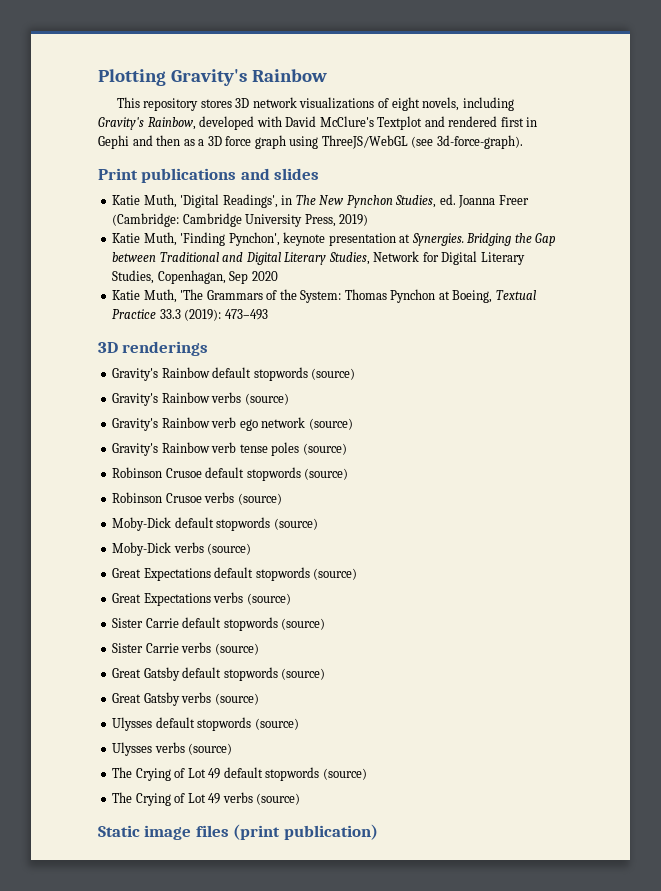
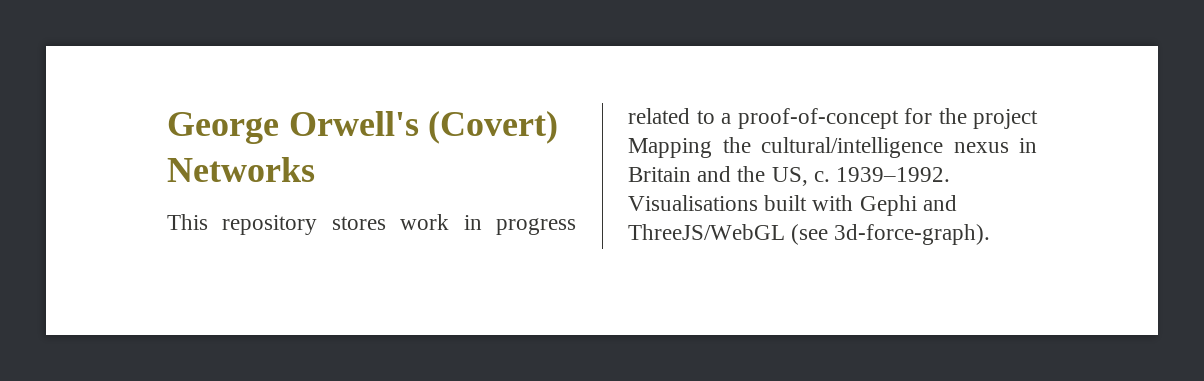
[98,69,327,86] Plotting Gravity's Rainbow -> [167,111,559,144] [167,157,315,182] George Orwell's (Covert) Networks
[235,97,514,111] [98,116,538,130] [98,135,523,149] [98,168,320,183] [112,194,529,208] [112,213,369,227] [112,232,557,246] [112,251,525,265] [112,270,278,284] [112,289,536,303] [112,309,268,321] [98,341,209,356] [112,367,356,381] [112,392,289,406] [112,417,353,431] [112,442,347,456] [112,467,349,481] [112,492,282,505] [112,517,318,531] [112,542,252,556] [112,567,358,581] [112,592,291,606] [112,617,326,631] [112,642,259,655] [112,667,326,681] [112,692,259,706] [112,717,299,731] [112,742,233,756] [112,767,367,781] [112,792,301,806] [98,824,378,840] 3D network visualizations of eight novels, including Gravity's Rainbow, developed with David McClure's Textplot and rendered first in Gephi and then as a 3D force graph using ThreeJS/WebGL (see 3d-force-graph). // Print publications and slides // Katie Muth, 'Digital Readings', in The New Pynchon Studies, ed. Joanna Freer (Cambridge: Cambridge University Press, 2019) // Katie Muth, 'Finding Pynchon', keynote presentation at Synergies. Bridging the Gap between Traditional and Digital Literary Studies, Network for Digital Literary Studies, Copenhagan, Sep 2020 // Katie Muth, 'The Grammars of the System: Thomas Pynchon at Boeing, Textual Practice 33.3 (2019): 473–493 // 3D renderings // Gravity's Rainbow default stopwords (source) // Gravity's Rainbow verbs (source) // Gravity's Rainbow verb ego network (source) // Gravity's Rainbow verb tense poles (source) // Robinson Crusoe default stopwords (source) // Robinson Crusoe verbs (source) // Moby-Dick default stopwords (source) // Moby-Dick verbs (source) // Great Expectations default stopwords (source) // Great Expectations verbs (source) // Sister Carrie default stopwords (source) // Sister Carrie verbs (source) // Great Gatsby default stopwords (source) // Great Gatsby verbs (source) // Ulysses default stopwords (source) // Ulysses verbs (source) // The Crying of Lot 49 default stopwords (source) // The Crying of Lot 49 verbs (source) // Static image files (print publication) -> [400,214,576,235] [628,108,1038,129] [628,137,1037,158] [628,166,951,186] [628,195,957,216] [628,224,991,245] work in progress related to a proof-of-concept for the project Mapping the cultural/intelligence nexus in Britain and the US, c. 1939–1992. Visualisations built with Gephi and ThreeJS/WebGL (see 3d-force-graph).

